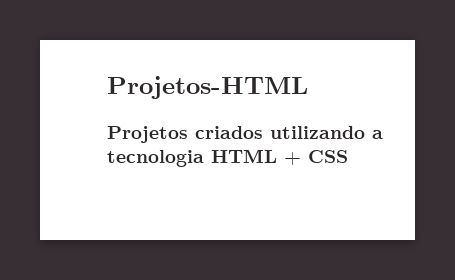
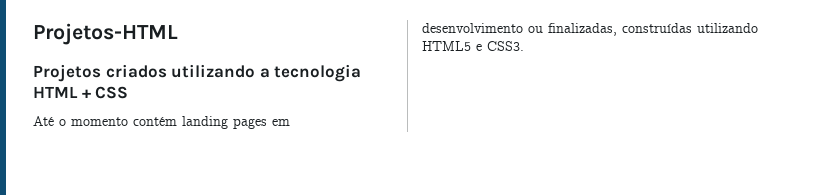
(348, 156) none -> [33,116,290,129] [422,23,758,36] [422,41,524,51] // Até o momento contém landing pages em desenvolvimento ou finalizadas, construídas utilizando HTML5 e CSS3.

